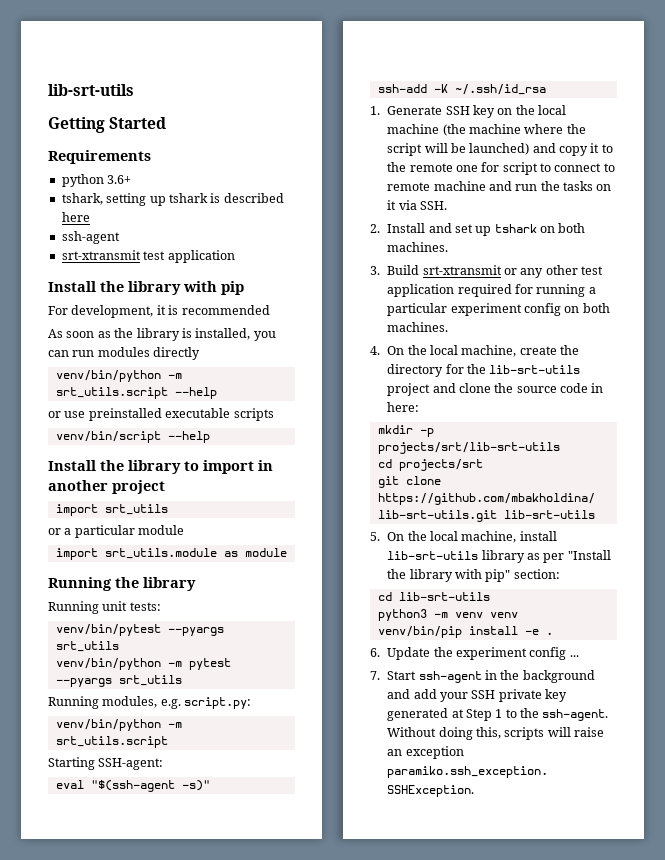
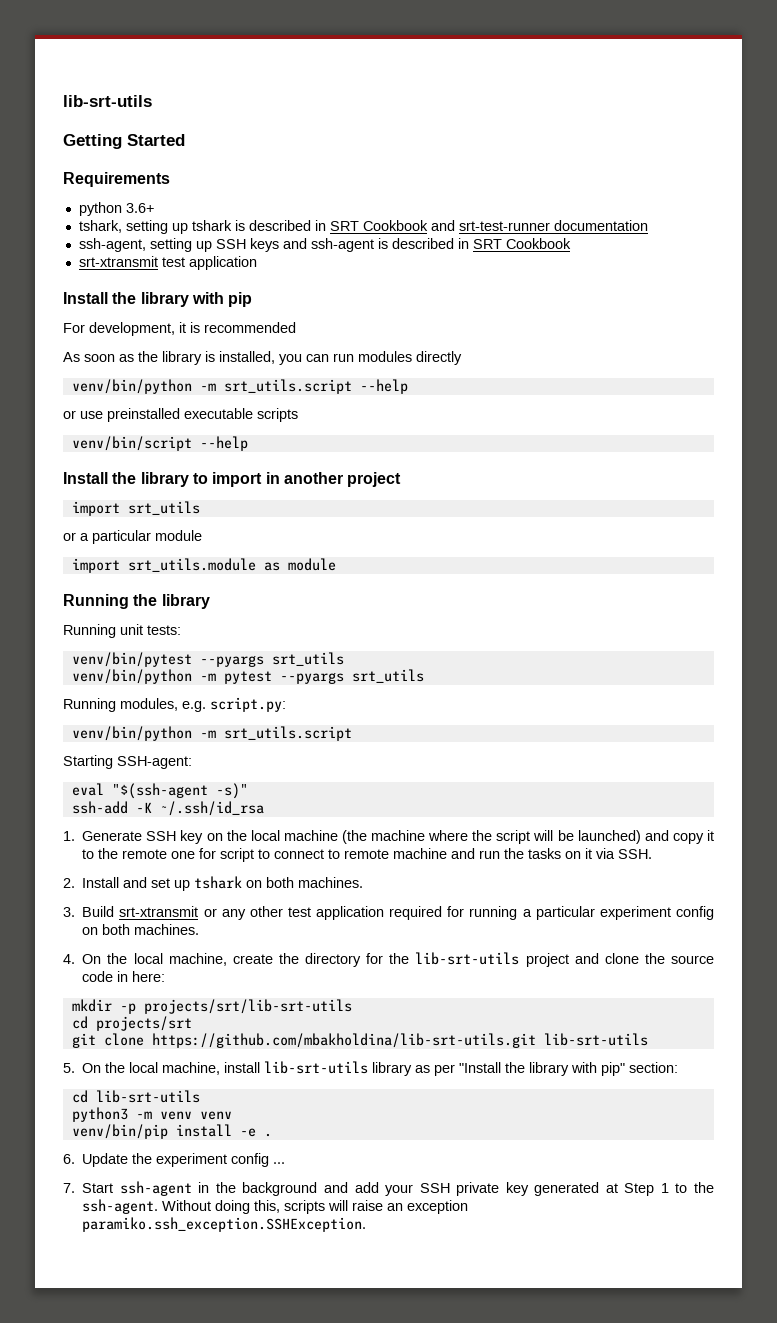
[61,212,90,222] [61,231,120,244] here // ssh-agent -> [314,220,648,231] [78,238,571,252] in SRT Cookbook and srt-test-runner documentation // ssh-agent, setting up SSH keys and ssh-agent is described in SRT Cookbook

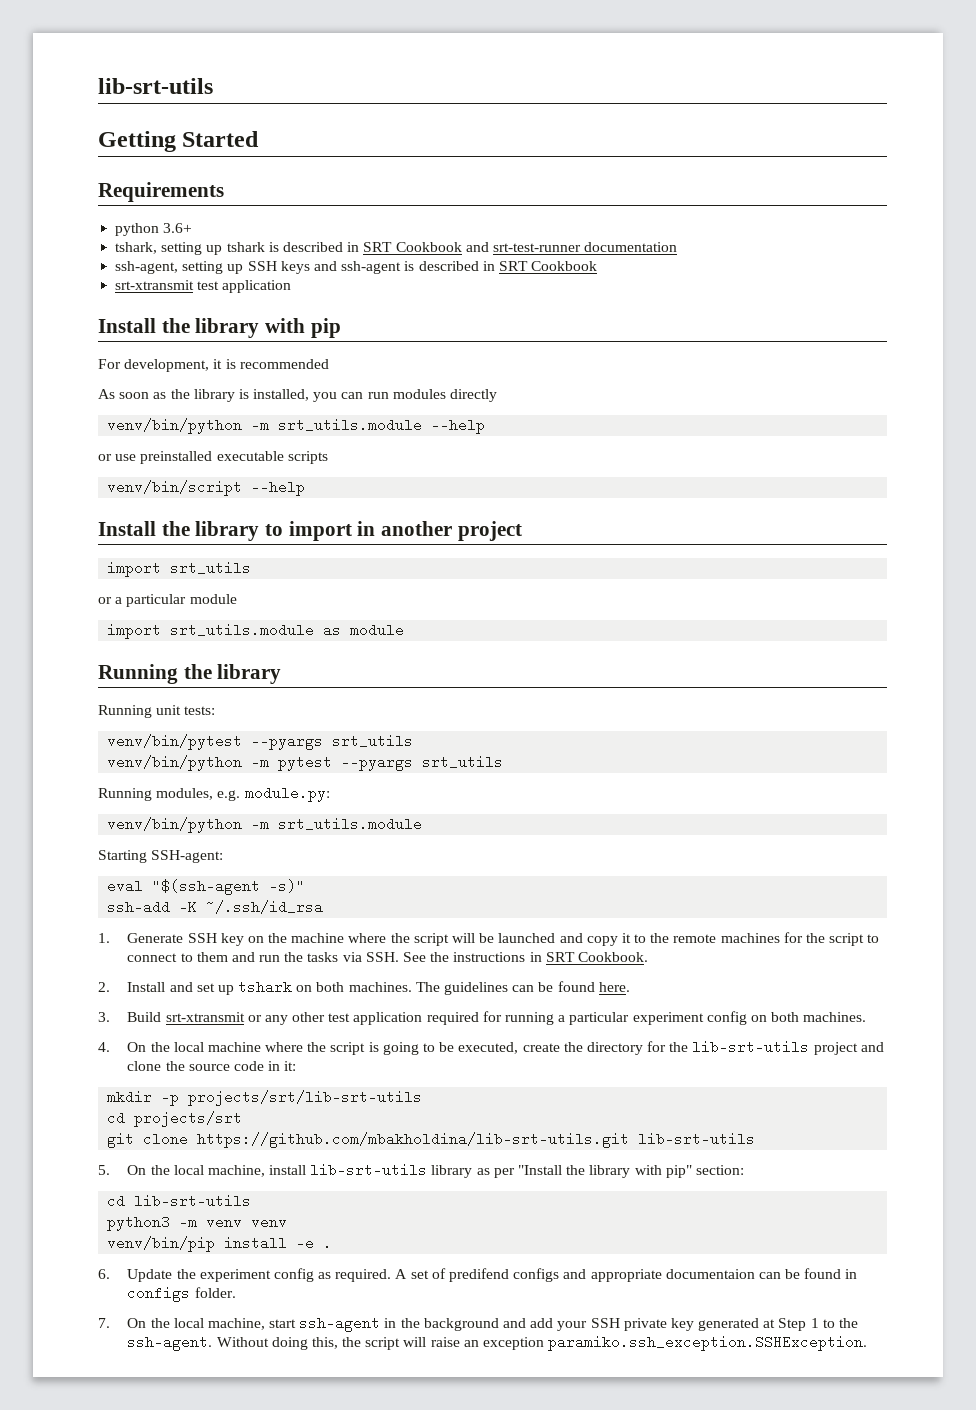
[223,379,352,394] srt_utils.script -> [278,418,423,432] srt_utils.module
[210,697,286,712] [71,726,352,741] script.py: // venv/bin/python -m srt_utils.script -> [244,786,330,802] [107,817,423,833] module.py: // venv/bin/python -m srt_utils.module
[250,830,367,844] local machine (the -> (288, 938) none
[577,830,641,844] launched) -> [498,933,556,943] launched
[171,848,217,859] one for -> [720,932,826,943] machines for the
[344,848,448,859] remote machine -> [196,952,228,962] them
[565,848,593,859] on it -> (339, 957) none
(653, 854) none -> [403,952,648,962] See the instructions in SRT Cookbook.
(364, 882) none -> [415,981,630,995] The guidelines can be found here.
[168,953,227,966] machine, -> [207,1042,519,1055] machine where the script is going to be executed,
[132,971,166,982] here: -> [284,1061,297,1071] it:
[273,1162,286,1164] [63,1183,114,1193] ... // 7. Start -> [318,1268,858,1282] [127,1286,236,1302] [98,1318,297,1330] as required. A set of predifend configs and appropriate documentaion can be found in configs folder. // 7. On the local machine, start
[284,1200,326,1214] scripts -> [342,1337,401,1350] the script

